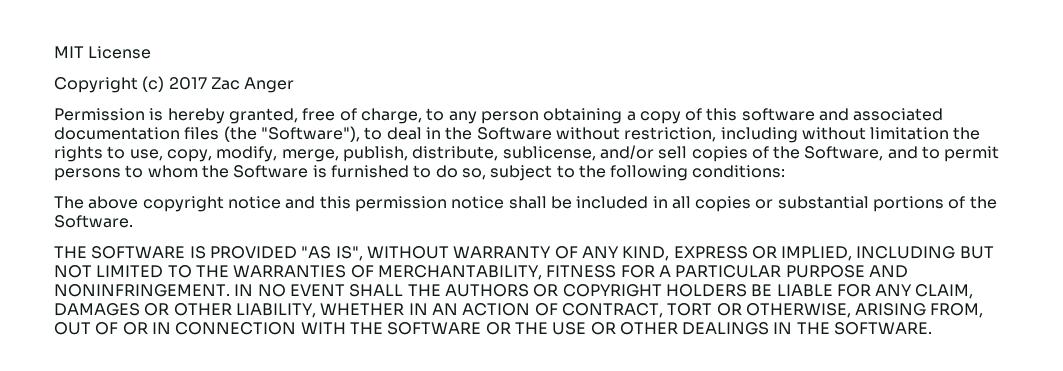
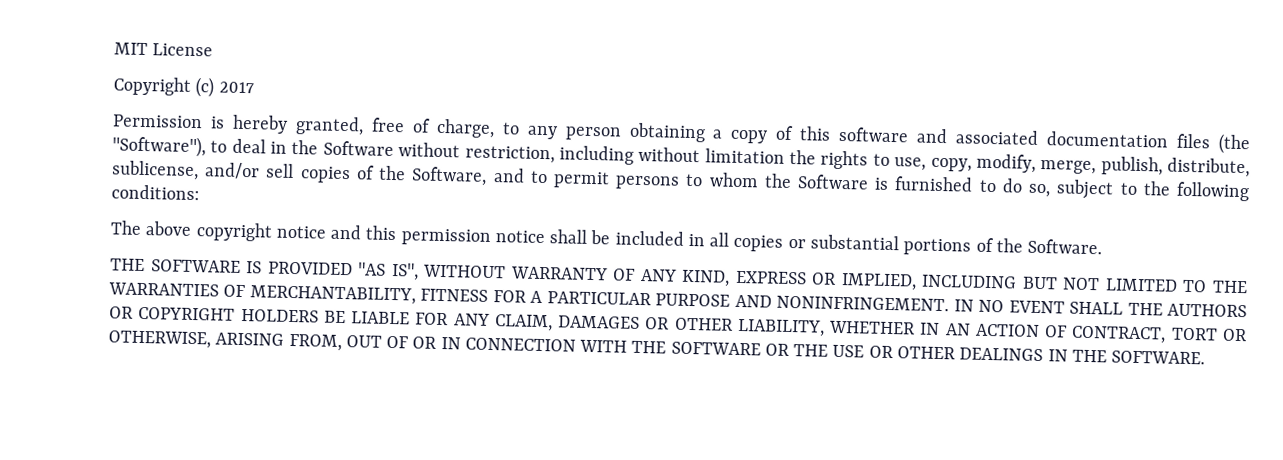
[210,77,295,93] Zac Anger -> (254, 87) none

